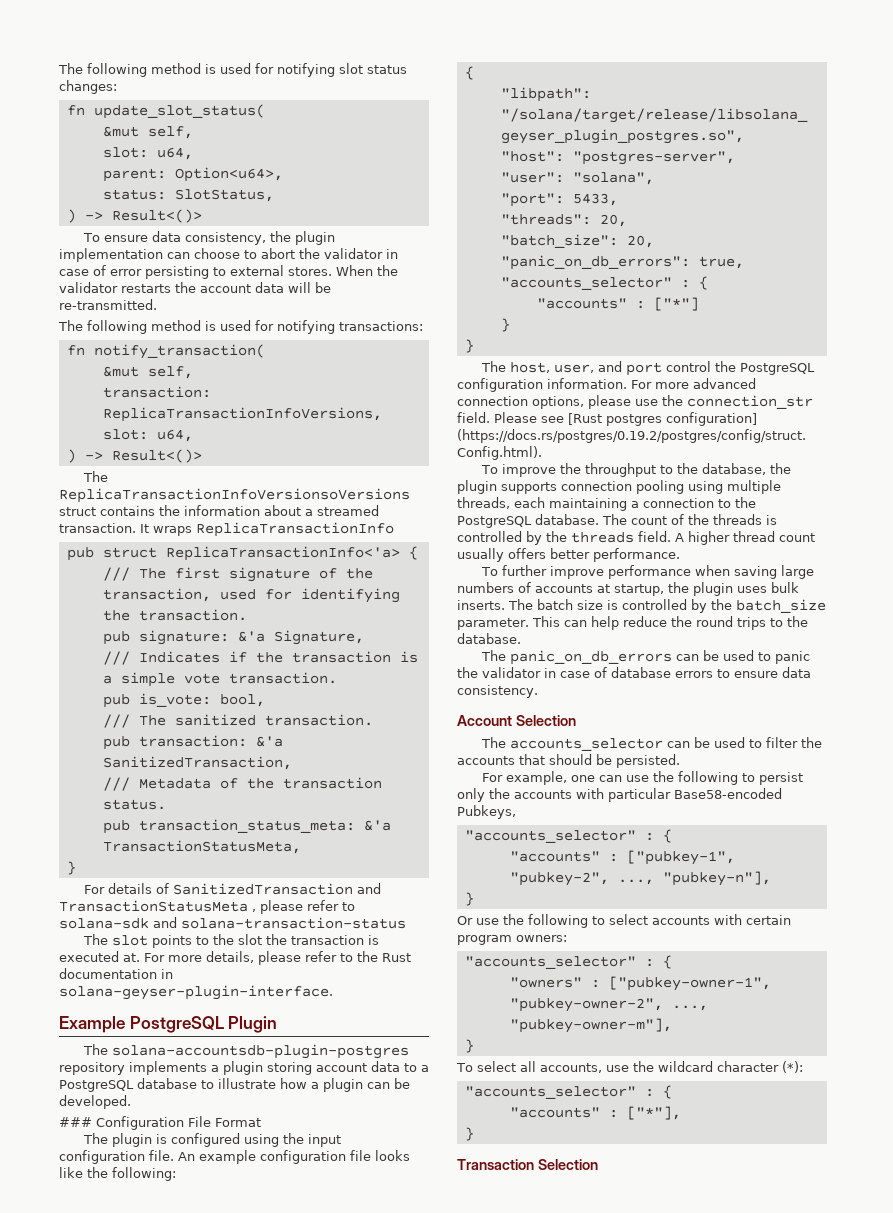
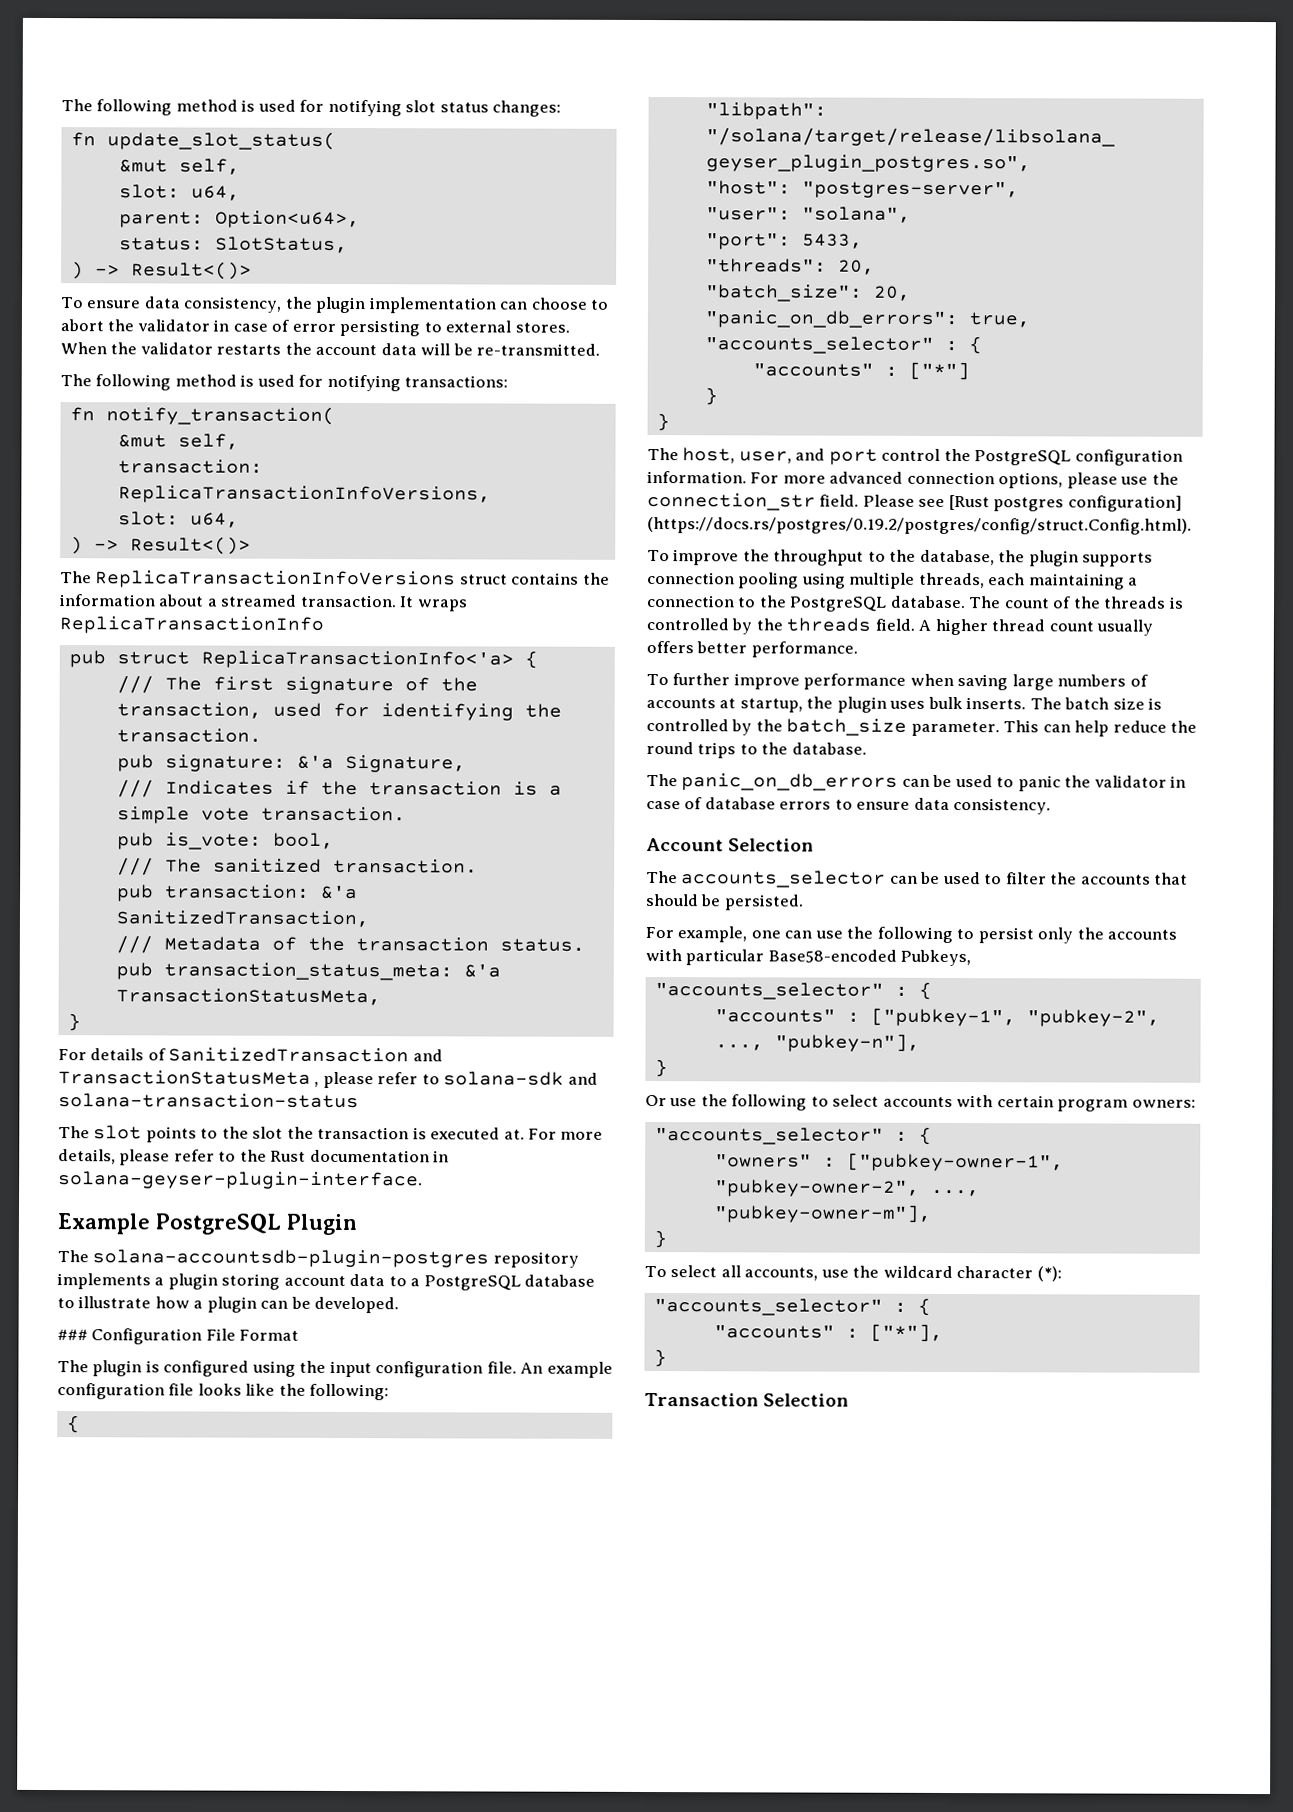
[59,488,410,503] ReplicaTransactionInfoVersionsoVersions -> [95,570,457,589] ReplicaTransactionInfoVersions

